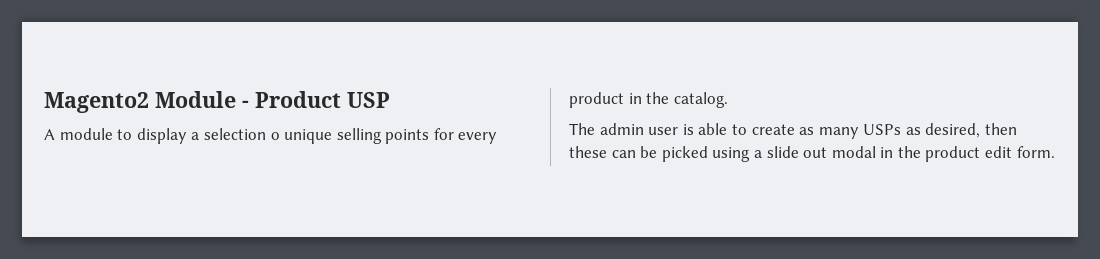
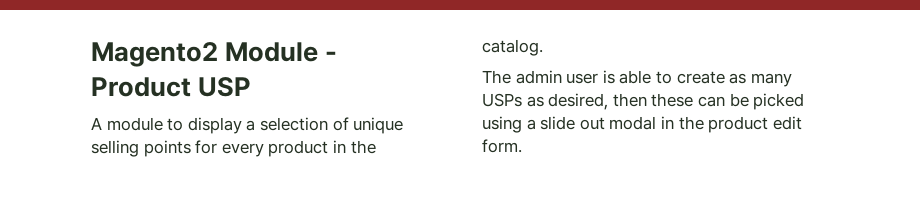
[270,132,280,140] o -> [332,117,349,131] of

